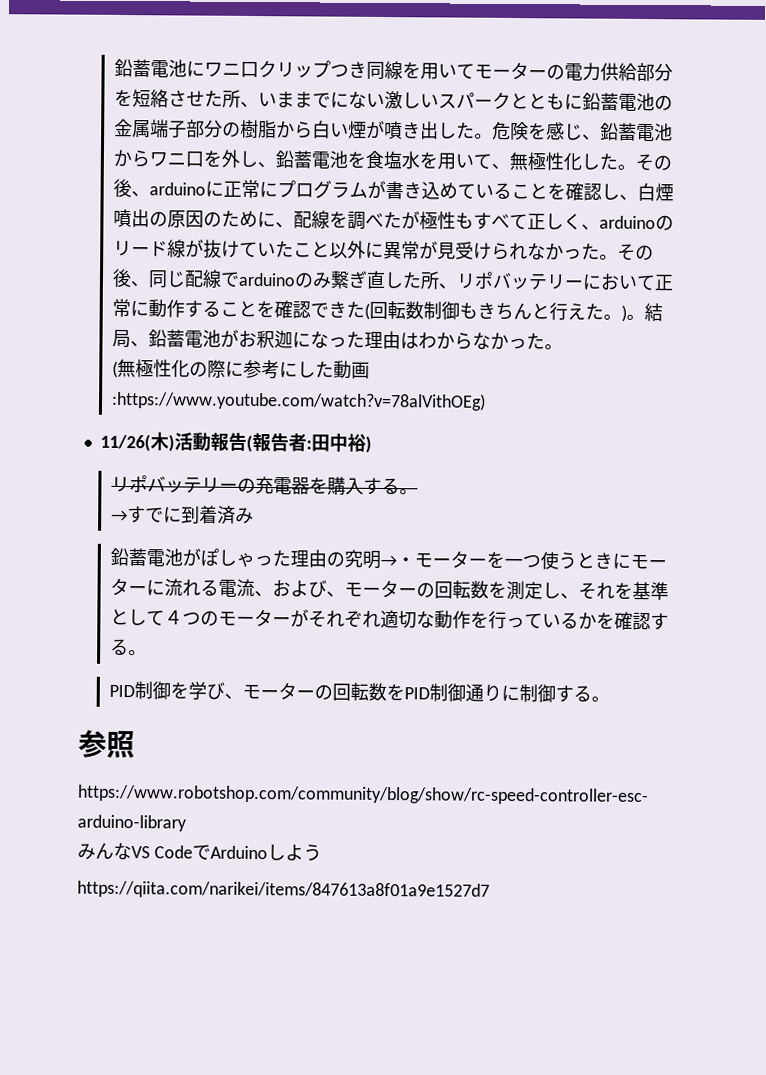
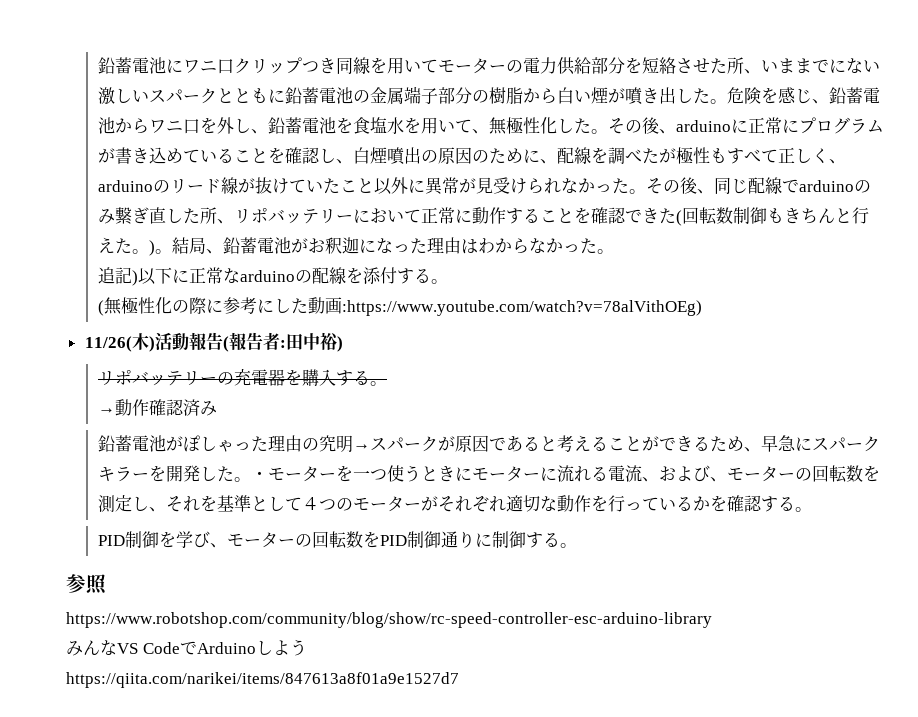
(564, 347) none -> [97,267,448,286] // 追記)以下に正常なarduinoの配線を添付する。
[127,505,219,524] すでに到着 -> [114,399,184,416] 動作確認
(398, 560) none -> [369,435,880,452] [97,465,251,482] スパークが原因であると考えることができるため、早急にスパークキラーを開発した。

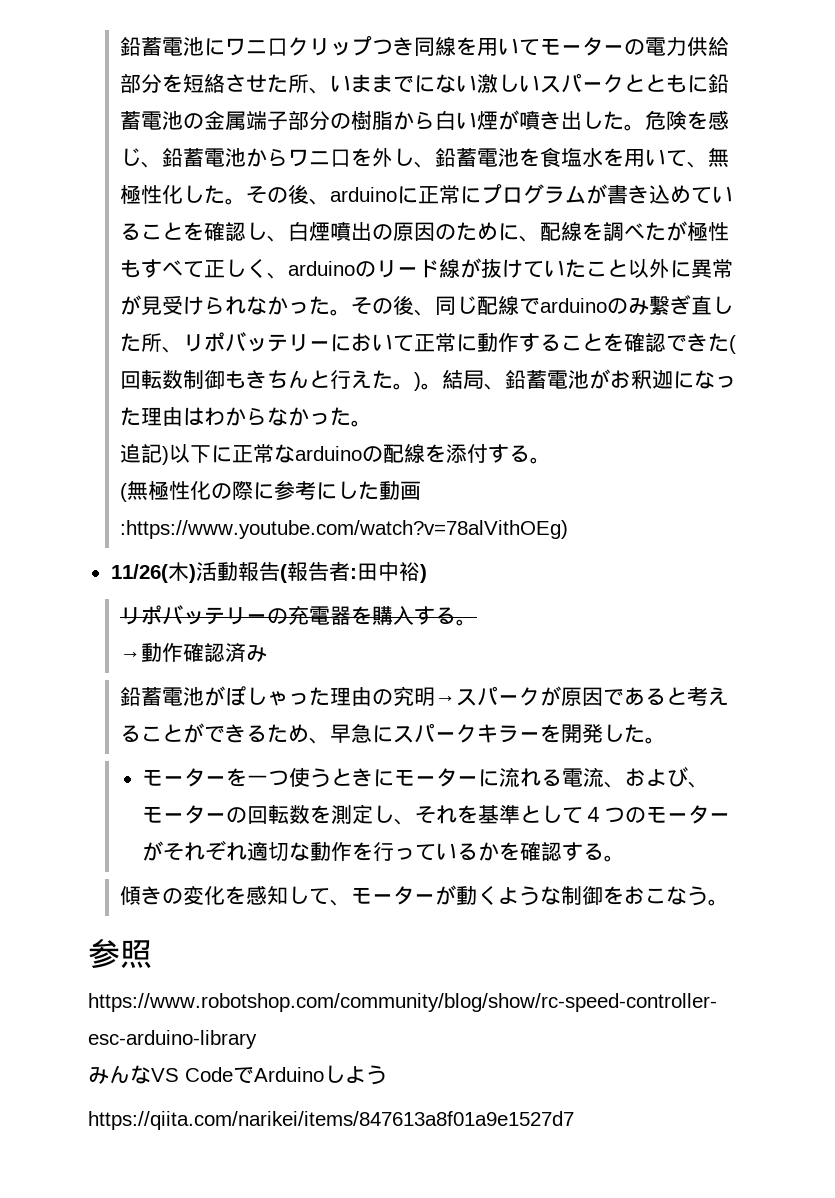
[250,471,268,480] ・ -> (666, 740) //
[97,531,560,549] PID制御を学び、モーターの回転数をPID制御通りに制御する -> [119,885,708,906] 傾きの変化を感知して、モーターが動くような制御をおこなう

